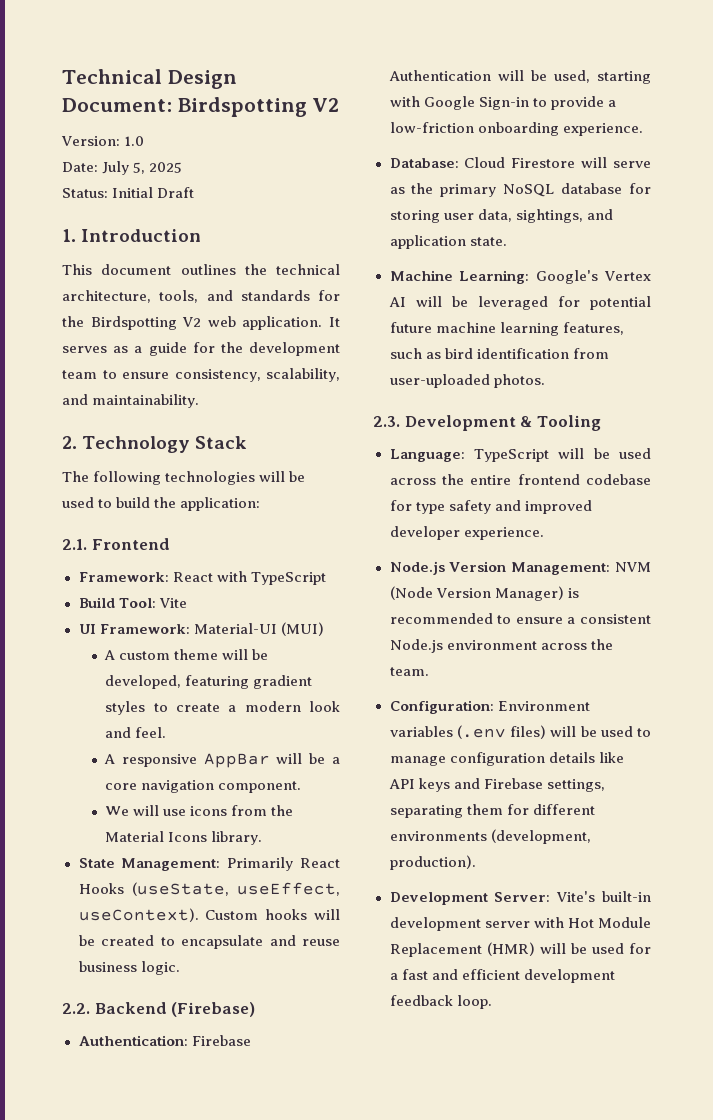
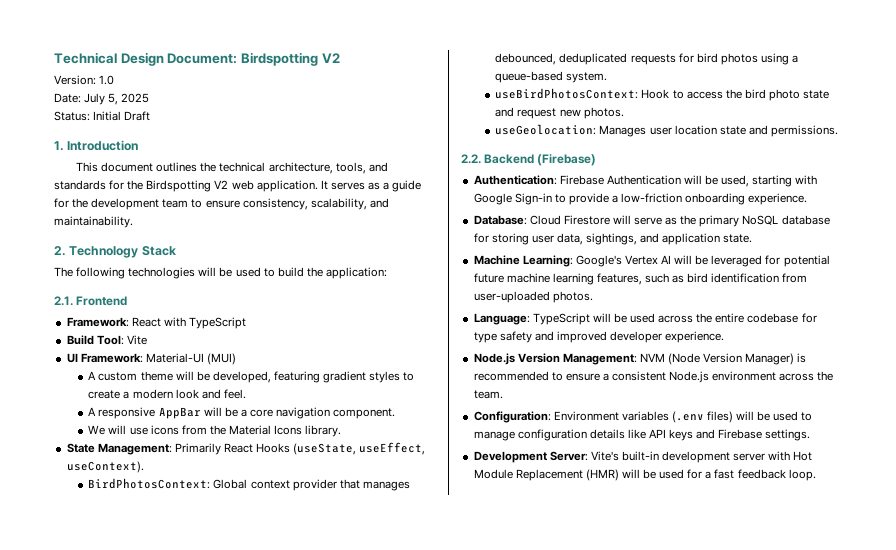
[205,909,340,920] [78,935,340,949] [78,961,180,975] Custom hooks will be created to encapsulate and reuse business logic. -> [88,478,410,491] [495,53,799,65] [495,71,608,83] [495,88,830,101] [495,107,624,119] [495,124,838,137] // BirdPhotosContext: Global context provider that manages debounced, deduplicated requests for bird photos using a queue-based system. // useBirdPhotosContext: Hook to access the bird photo state and request new photos. // useGeolocation: Manages user location state and permissions.
[373,415,601,431] // 2.3. Development & Tooling -> (593, 297) none
[517,474,580,485] frontend -> (745, 318) none
[546,779,605,792] [389,804,595,818] [389,829,591,844] [389,855,476,870] settings, separating them for different environments (development, production). -> [765,429,811,441] settings.
[431,969,615,983] and efficient development -> (735, 474) none

